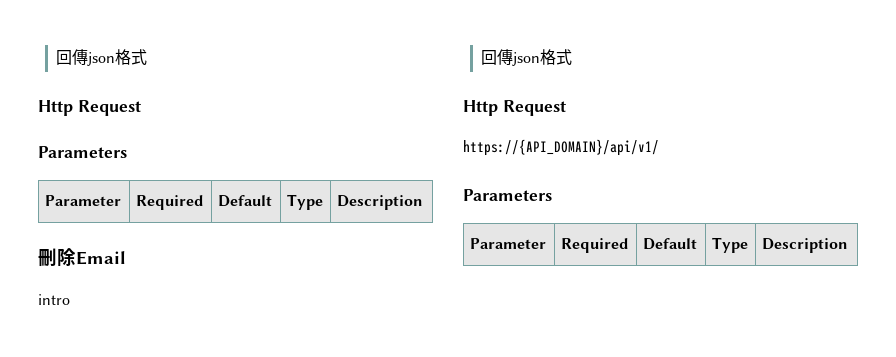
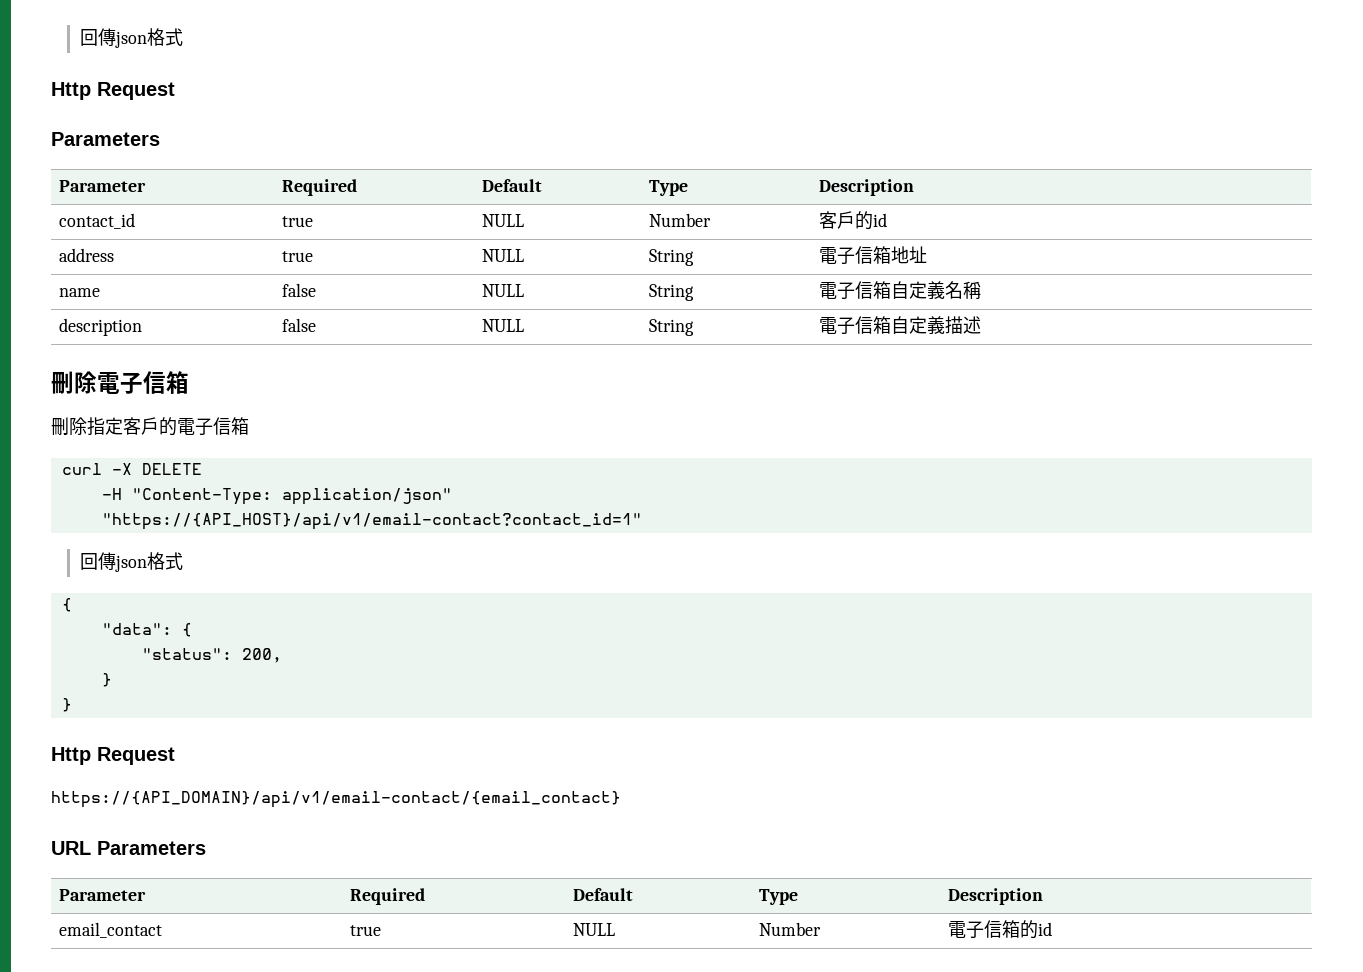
[38,248,126,267] [38,294,70,305] [481,49,573,66] [463,100,566,116] [463,139,659,156] [463,189,552,201] [469,238,546,249] [560,238,628,253] [642,238,697,250] [711,237,748,253] [761,238,848,253] // 刪除Email // intro // 回傳json格式 // Http Request // https://{API_DOMAIN}/api/v1/ // Parameters // Parameter | Required | Default | Type | Description -> [58,213,135,229] [281,216,313,227] [481,214,524,227] [648,213,711,227] [818,211,887,230] [58,248,114,262] [281,251,313,262] [481,249,524,262] [648,249,694,266] [818,246,927,265] [58,288,100,297] [281,283,316,297] [481,284,524,297] [648,284,694,301] [818,281,981,300] [58,318,142,336] [281,318,316,332] [481,319,524,332] [648,319,694,336] [818,316,981,335] [51,371,189,394] [51,417,249,436] [61,463,202,475] [101,488,452,505] [101,513,642,530] [80,552,184,572] [61,598,72,612] [101,623,192,637] [141,648,282,663] [101,673,112,687] [61,698,72,712] [51,747,175,765] [51,791,621,808] [51,841,206,855] [58,889,146,901] [349,888,425,905] [572,888,633,901] [758,889,798,905] [947,888,1043,905] [58,922,162,938] [349,925,381,936] [572,923,615,936] [758,922,821,936] [947,920,1052,939] // contact_id | true | NULL | Number | 客戶的id // address | true | NULL | String | 電子信箱地址 // name | false | NULL | String | 電子信箱自定義名稱 // description | false | NULL | String | 電子信箱自定義描述 // 刪除電子信箱 // 刪除指定客戶的電子信箱 // curl -X DELETE // -H "Content-Type: application/json" // "https://{API_HOST}/api/v1/email-contact?contact_id=1" // 回傳json格式 // { // "data": { // "status": 200, // } // } // Http Request // https://{API_DOMAIN}/api/v1/email-contact/{email_contact} // URL Parameters // Parameter | Required | Default | Type | Description // email_contact | true | NULL | Number | 電子信箱的id

